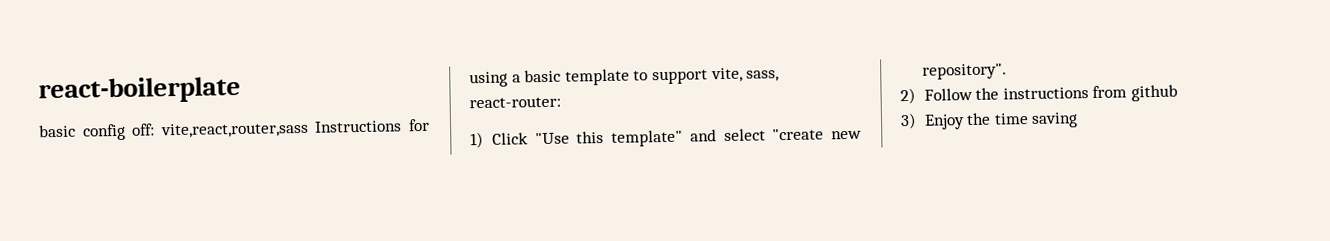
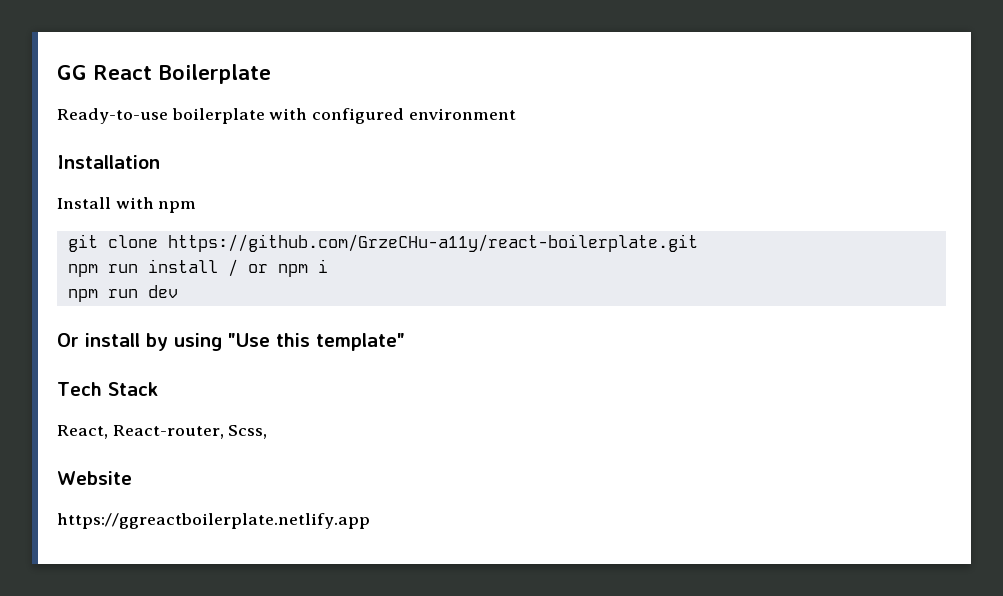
[38,75,241,105] [38,118,431,141] [469,67,780,88] [469,96,561,109] [470,128,862,149] [921,63,1007,80] [900,84,1178,105] [900,112,1079,130] react-boilerplate // basic config off: vite,react,router,sass Instructions for using a basic template to support vite, sass, react-router: // 1) Click "Use this template" and select "create new repository". // 2) Follow the instructions from github // 3) Enjoy the time saving -> [57,64,271,84] [57,108,516,124] [57,155,160,169] [57,197,197,213] [67,234,698,252] [67,259,328,277] [67,285,178,302] [57,333,405,351] [57,382,158,396] [57,425,268,439] [57,471,132,485] [57,513,370,529] GG React Boilerplate // Ready-to-use boilerplate with configured environment // Installation // Install with npm // git clone https://github.com/GrzeCHu-a11y/react-boilerplate.git // npm run install / or npm i // npm run dev // Or install by using "Use this template" // Tech Stack // React, React-router, Scss, // Website // https://ggreactboilerplate.netlify.app

